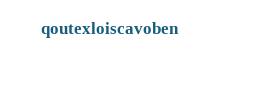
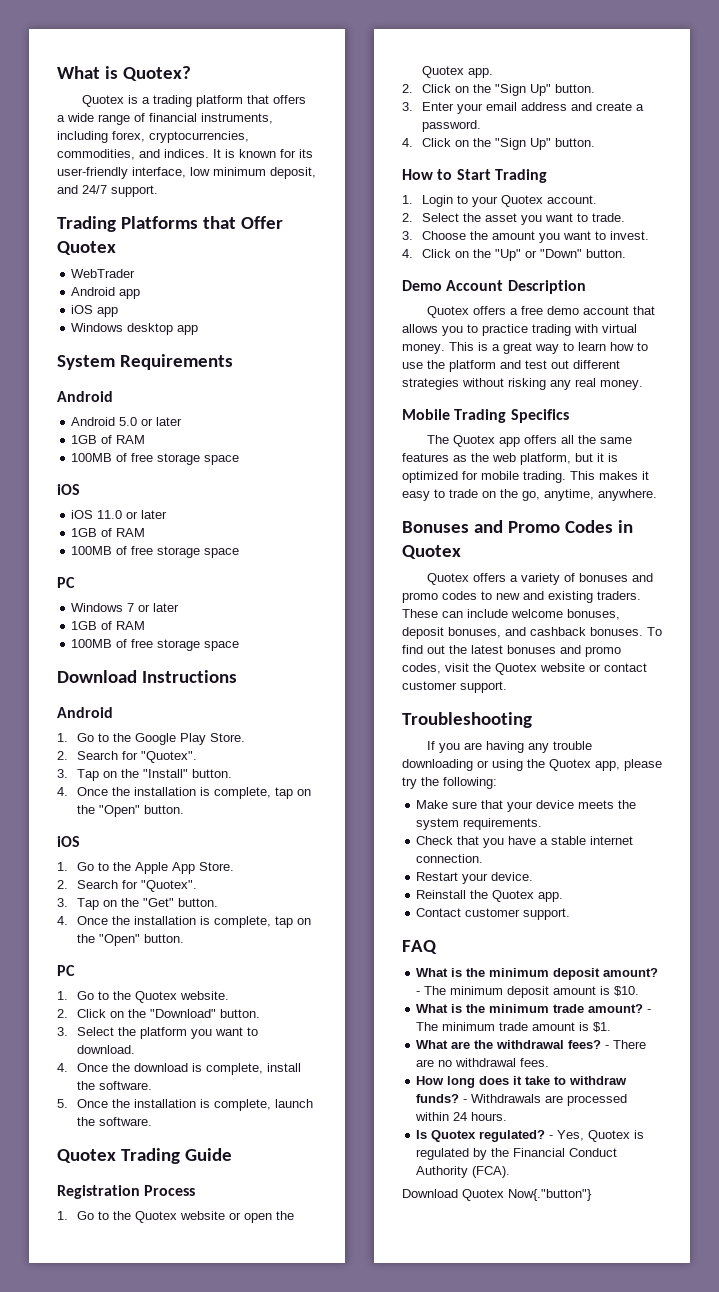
[41,22,179,38] qoutexloiscavoben -> [57,66,191,81] [82,95,307,107] [57,113,273,125] [57,131,249,143] [57,149,313,160] [57,167,316,179] [57,185,158,197] [57,216,283,232] [57,241,116,255] [71,269,136,278] [71,287,141,299] [71,305,119,317] [71,323,199,335] [57,354,233,370] [57,391,113,402] [71,417,183,426] [71,435,146,444] [71,453,240,465] [57,484,80,495] [71,510,168,519] [71,528,146,537] [71,546,240,558] [57,577,75,588] [71,603,180,612] [71,621,146,630] [71,639,240,651] [57,670,237,683] [57,707,113,718] [57,733,245,745] [57,751,197,763] [57,769,232,781] [57,787,311,799] [76,805,184,817] [57,836,80,847] [57,862,234,874] [57,880,197,892] [57,898,218,910] [57,916,311,928] [76,934,184,946] [57,965,75,976] [57,991,229,1003] [57,1009,260,1018] [57,1027,258,1039] [76,1045,135,1054] [57,1063,301,1075] [76,1081,152,1090] [57,1099,313,1111] [76,1117,152,1126] [57,1148,232,1164] [57,1185,196,1199] [57,1211,294,1223] [421,66,493,78] [402,84,595,96] [402,102,644,114] [421,120,481,132] [402,138,595,150] [402,169,547,183] [402,195,597,207] [402,213,625,225] [402,231,649,243] [402,249,626,261] [402,280,586,294] [427,306,656,318] [402,324,637,336] [402,342,648,354] [402,360,620,372] [402,378,643,390] [402,409,569,423] [427,435,633,447] [402,453,618,465] [402,471,649,483] [402,489,657,501] [402,520,633,533] [402,545,461,559] [427,573,654,585] [402,591,641,603] [402,609,620,620] [402,627,662,639] [402,645,621,657] [402,663,647,675] [402,681,507,693] [402,712,532,728] [427,741,593,753] [402,759,662,771] [402,777,497,789] [416,800,637,812] [416,818,543,830] [416,836,634,848] [416,854,484,863] [416,872,534,884] [416,890,564,902] [416,908,571,920] [402,940,437,954] [416,968,659,980] [416,986,640,998] [416,1004,652,1013] [416,1022,612,1032] [416,1040,647,1049] [416,1058,550,1067] [416,1076,628,1088] [416,1094,628,1106] [415,1112,508,1121] [416,1130,645,1142] [416,1148,618,1160] [416,1166,511,1178] [402,1189,592,1201] What is Quotex? // Quotex is a trading platform that offers a wide range of financial instruments, including forex, cryptocurrencies, commodities, and indices. It is known for its user-friendly interface, low minimum deposit, and 24/7 support. // Trading Platforms that Offer Quotex // WebTrader // Android app // iOS app // Windows desktop app // System Requirements // Android // Android 5.0 or later // 1GB of RAM // 100MB of free storage space // iOS // iOS 11.0 or later // 1GB of RAM // 100MB of free storage space // PC // Windows 7 or later // 1GB of RAM // 100MB of free storage space // Download Instructions // Android // 1. Go to the Google Play Store. // 2. Search for "Quotex". // 3. Tap on the "Install" button. // 4. Once the installation is complete, tap on the "Open" button. // iOS // 1. Go to the Apple App Store. // 2. Search for "Quotex". // 3. Tap on the "Get" button. // 4. Once the installation is complete, tap on the "Open" button. // PC // 1. Go to the Quotex website. // 2. Click on the "Download" button. // 3. Select the platform you want to download. // 4. Once the download is complete, install the software. // 5. Once the installation is complete, launch the software. // Quotex Trading Guide // Registration Process // 1. Go to the Quotex website or open the Quotex app. // 2. Click on the "Sign Up" button. // 3. Enter your email address and create a password. // 4. Click on the "Sign Up" button. // How to Start Trading // 1. Login to your Quotex account. // 2. Select the asset you want to trade. // 3. Choose the amount you want to invest. // 4. Click on the "Up" or "Down" button. // Demo Account Description // Quotex offers a free demo account that allows you to practice trading with virtual money. This is a great way to learn how to use the platform and test out different strategies without risking any real money. // Mobile Trading Specifics // The Quotex app offers all the same features as the web platform, but it is optimized for mobile trading. This makes it easy to trade on the go, anytime, anywhere. // Bonuses and Promo Codes in Quotex // Quotex offers a variety of bonuses and promo codes to new and existing traders. These can include welcome bonuses, deposit bonuses, and cashback bonuses. To find out the latest bonuses and promo codes, visit the Quotex website or contact customer support. // Troubleshooting // If you are having any trouble downloading or using the Quotex app, please try the following: // Make sure that your device meets the system requirements. // Check that you have a stable internet connection. // Restart your device. // Reinstall the Quotex app. // Contact customer support. // FAQ // What is the minimum deposit amount? - The minimum deposit amount is $10. // What is the minimum trade amount? - The minimum trade amount is $1. // What are the withdrawal fees? - There are no withdrawal fees. // How long does it take to withdraw funds? - Withdrawals are processed within 24 hours. // Is Quotex regulated? - Yes, Quotex is regulated by the Financial Conduct Authority (FCA). // Download Quotex Now{."button"}

